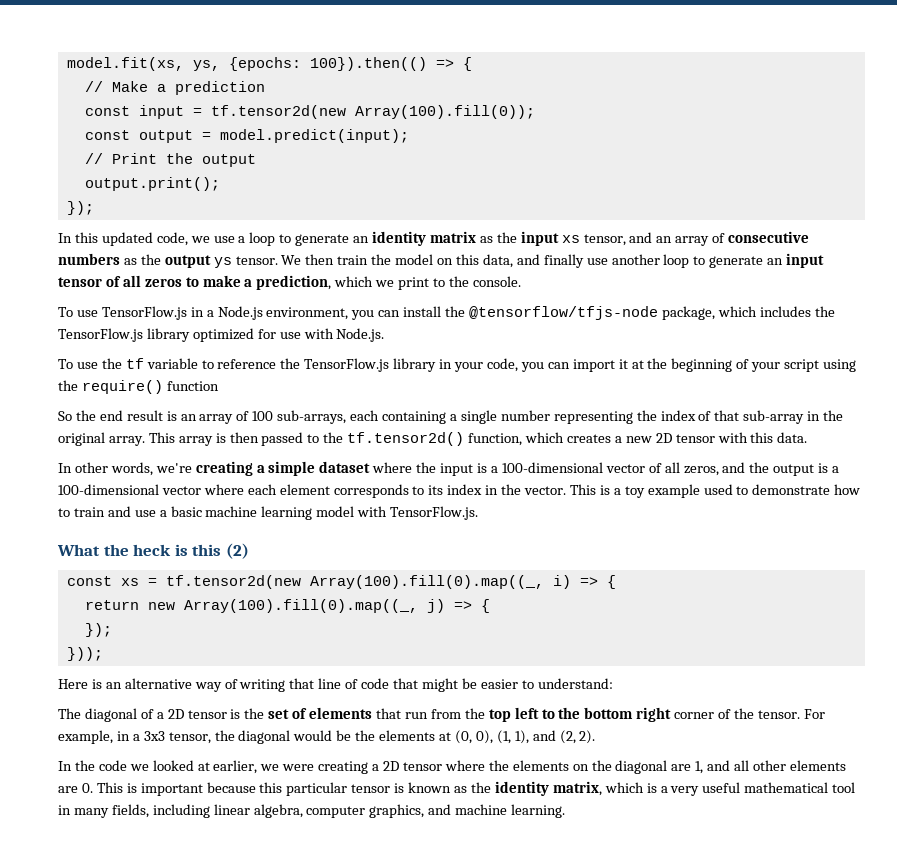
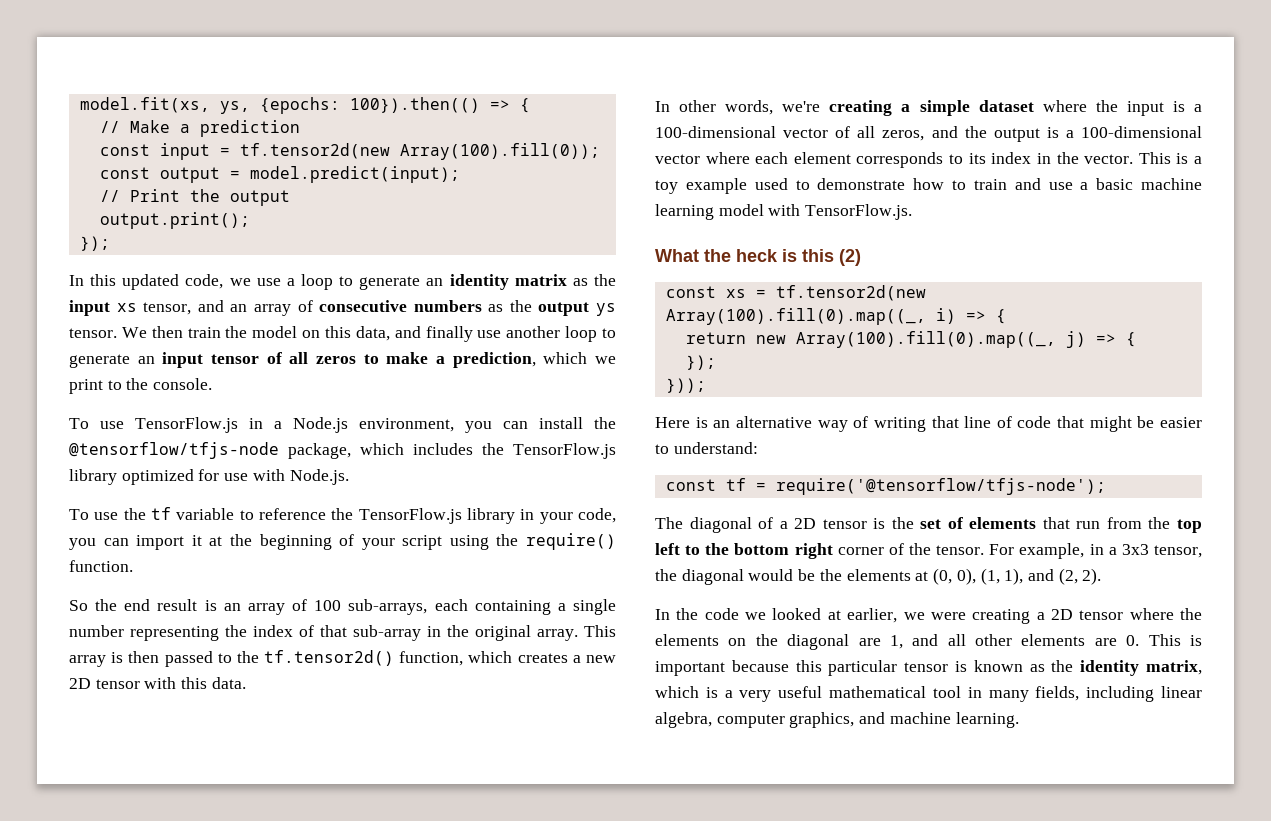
[166,381,219,391] function -> [69,560,133,572] function.
(613, 683) none -> [665,478,1106,495] // const tf = require('@tensorflow/tfjs-node');

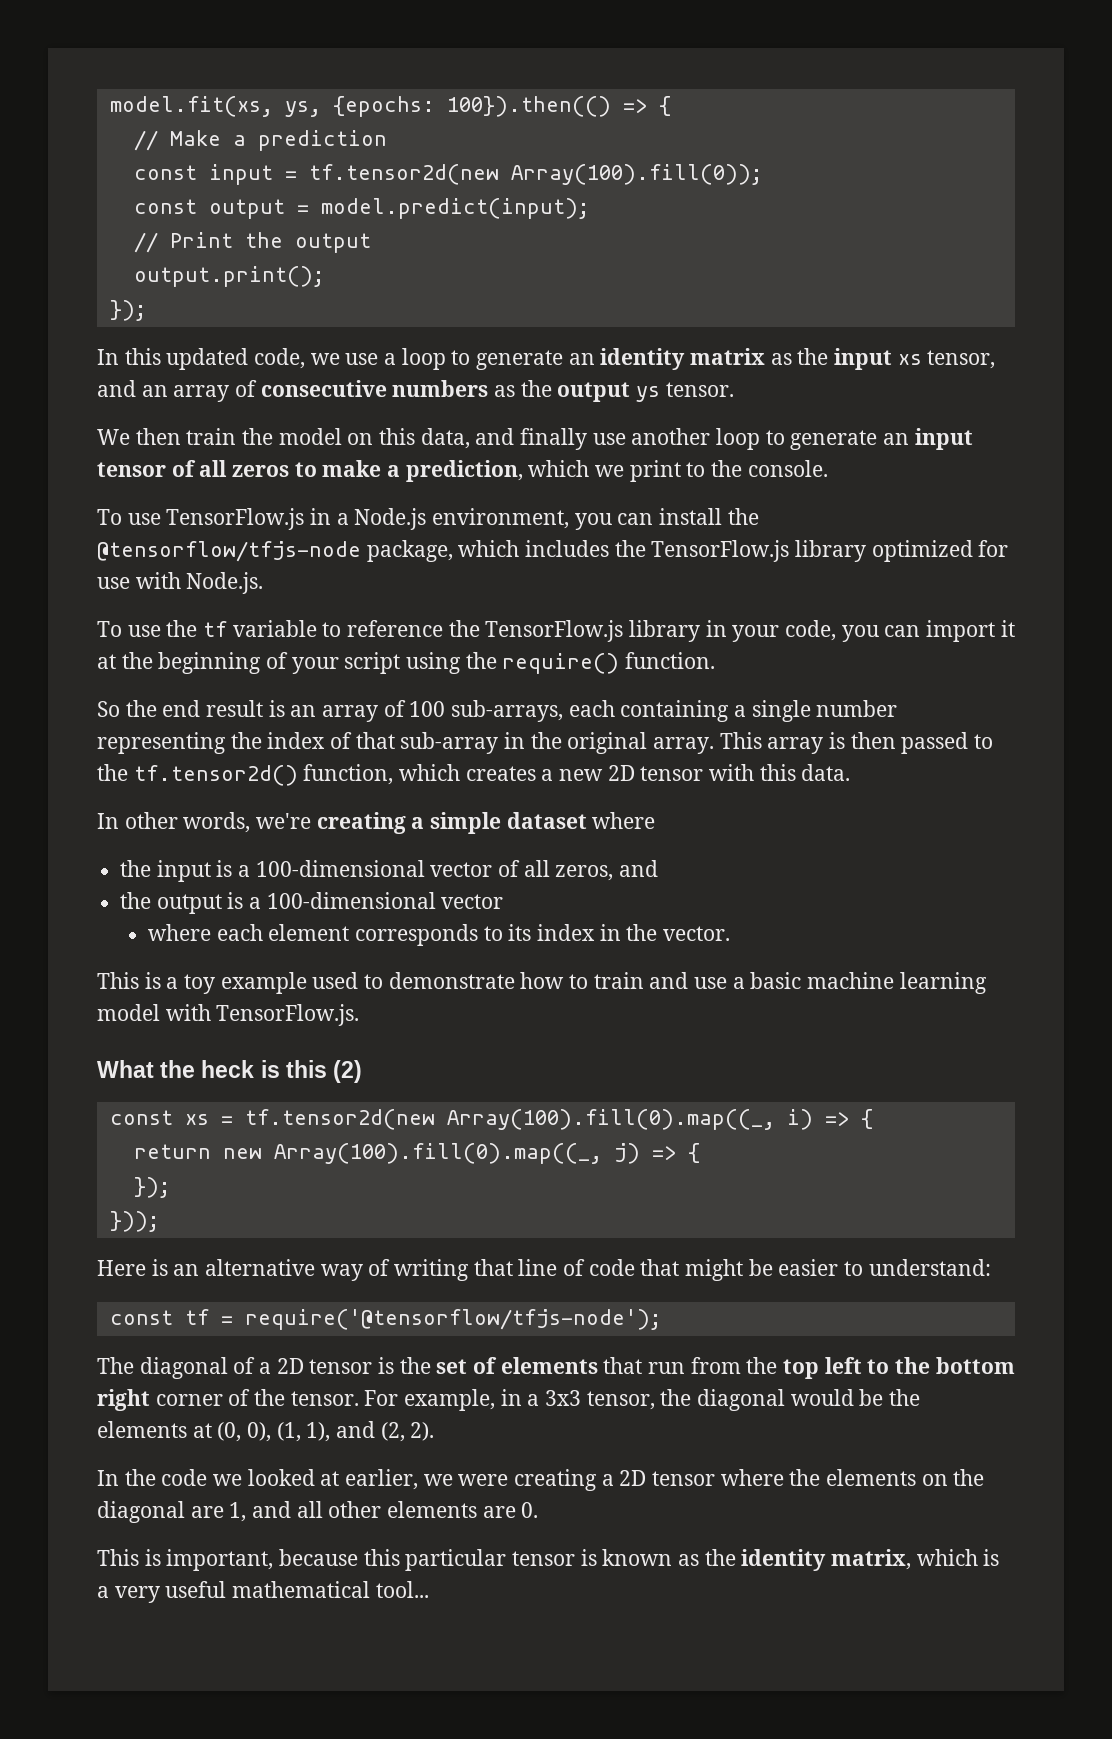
(117, 333) none -> (734, 389) //
(1087, 106) none -> (656, 820) //
(958, 132) none -> (659, 868) //
(700, 159) none -> (504, 901) //
(1134, 159) none -> (731, 933) //
[1148,634,1202,646] [655,661,725,676] This is important -> [97,1549,274,1571] // This is important,
[932,686,1202,702] [655,712,1019,728] tool in many fields, including linear algebra, computer graphics, and machine learning. -> [375,1581,429,1598] tool...

